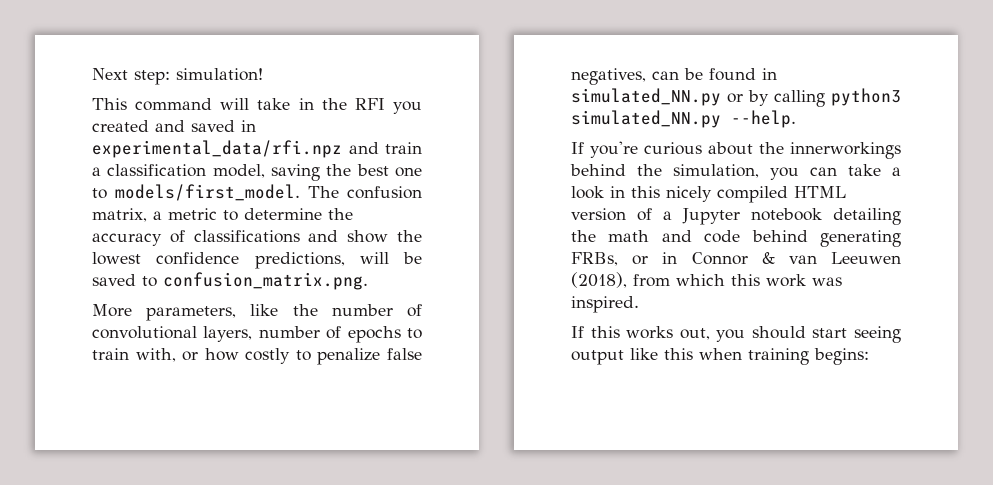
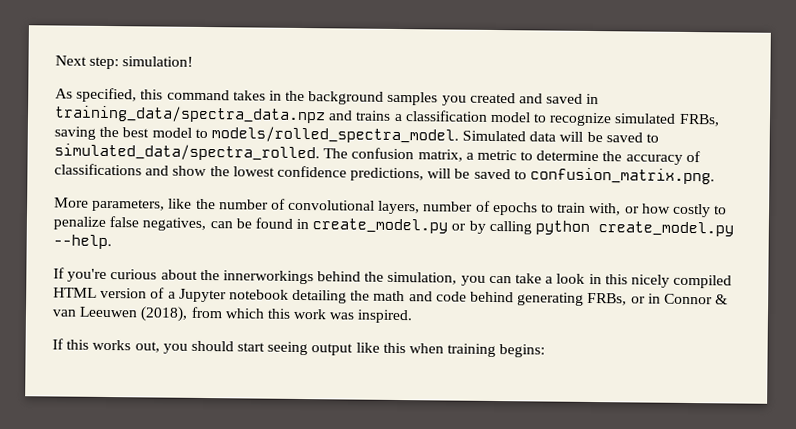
[92,98,385,111] This command will take in the RFI -> [55,87,439,106] As specified, this command takes in the background samples
[92,140,422,158] [92,164,422,181] [92,184,300,201] experimental_data/rfi.npz and train a classification model, saving the best one to models/first_model. -> [54,105,720,127] [54,126,660,144] [54,143,320,162] training_data/spectra_data.npz and trains a classification model to recognize simulated FRBs, saving the best model to models/rolled_spectra_model. Simulated data will be saved to simulated_data/spectra_rolled.
[571,88,721,106] simulated_NN.py -> [312,218,449,234] create_model.py
[831,88,901,106] [571,110,721,128] python3 simulated_NN.py -> [535,220,735,237] python create_model.py

